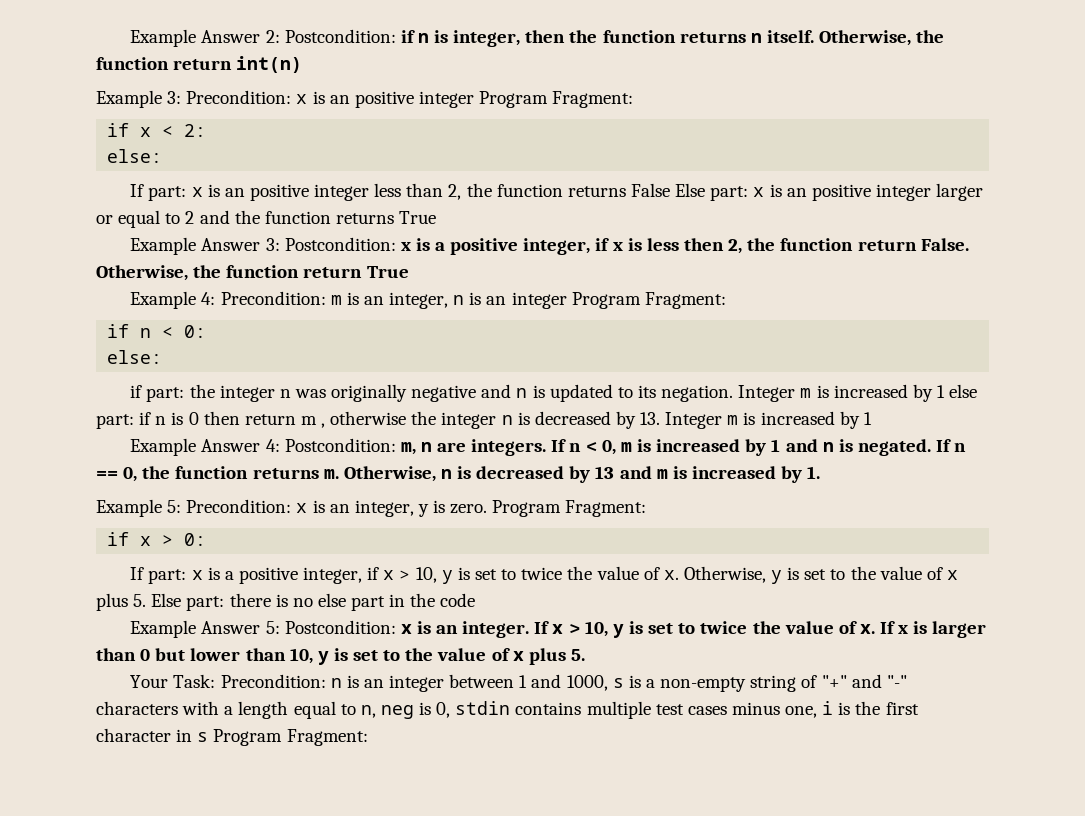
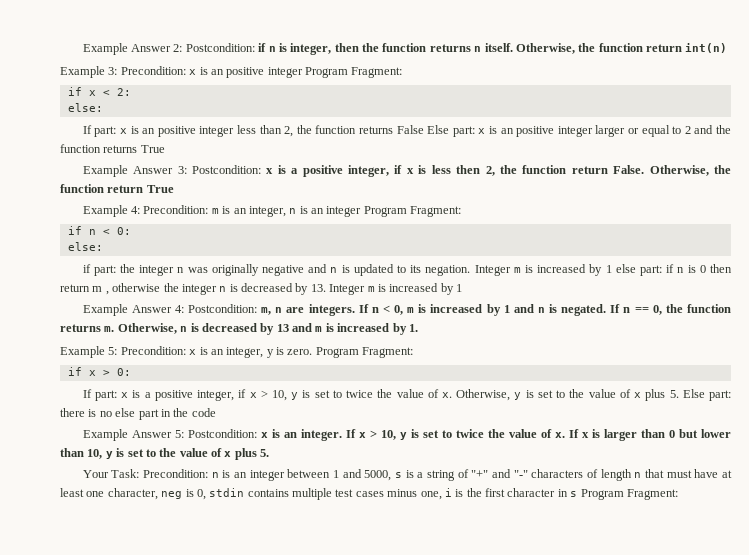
[566,675,608,691] 1000, -> [364,470,392,481] 5000,
[660,677,747,692] non-empty -> (424, 475) none
[182,701,376,719] with a length equal to n, -> [587,469,732,481] [60,488,158,500] of length n that must have at least one character,

